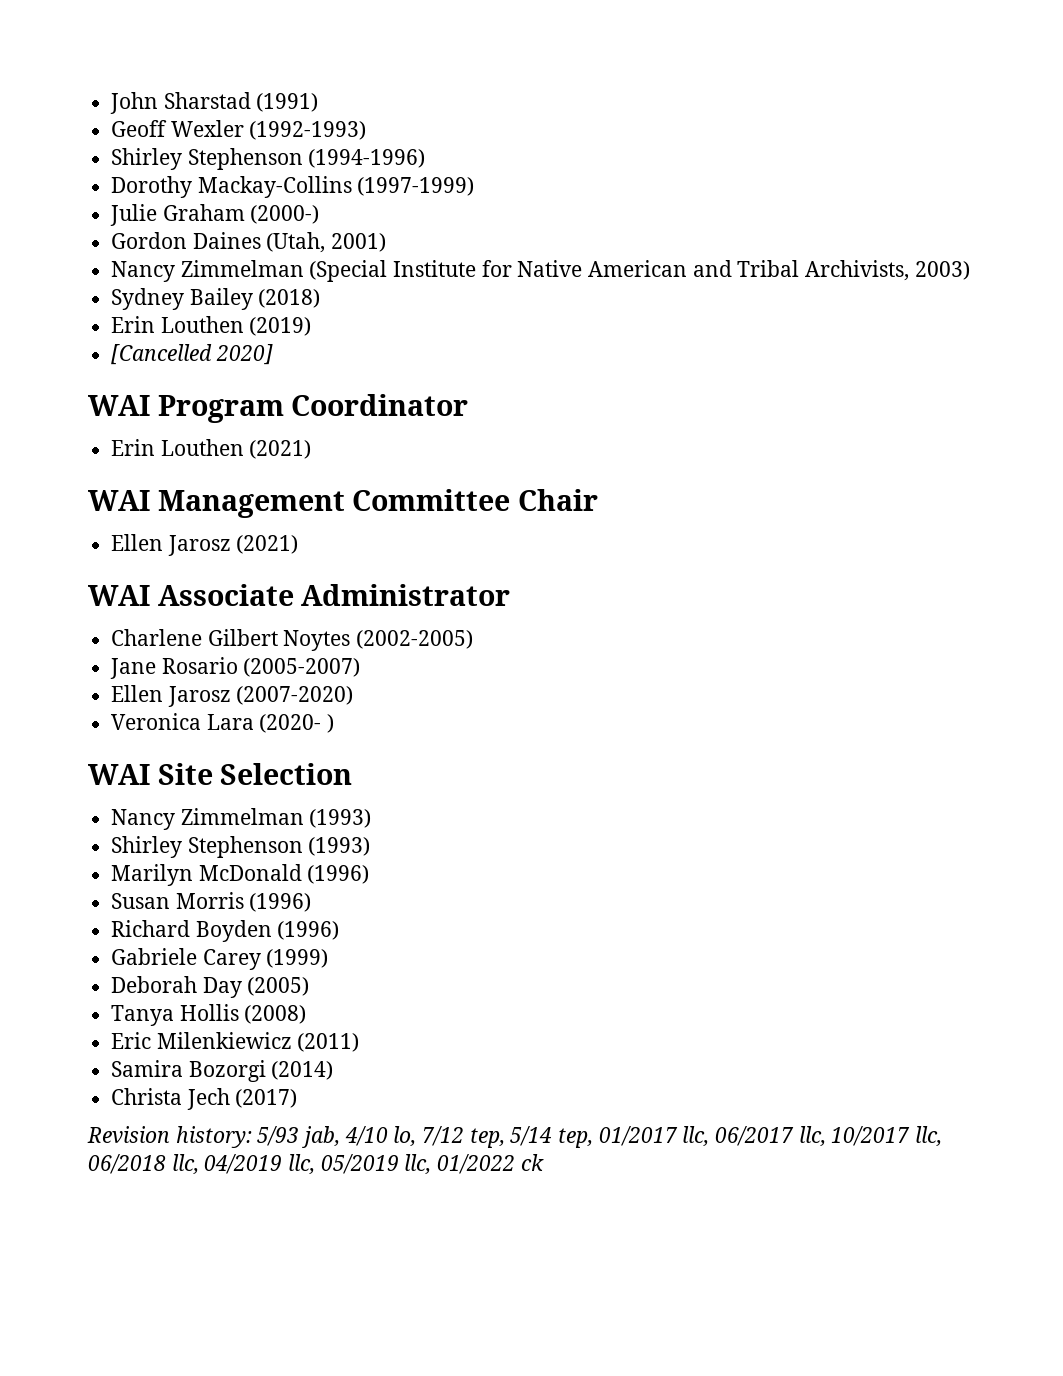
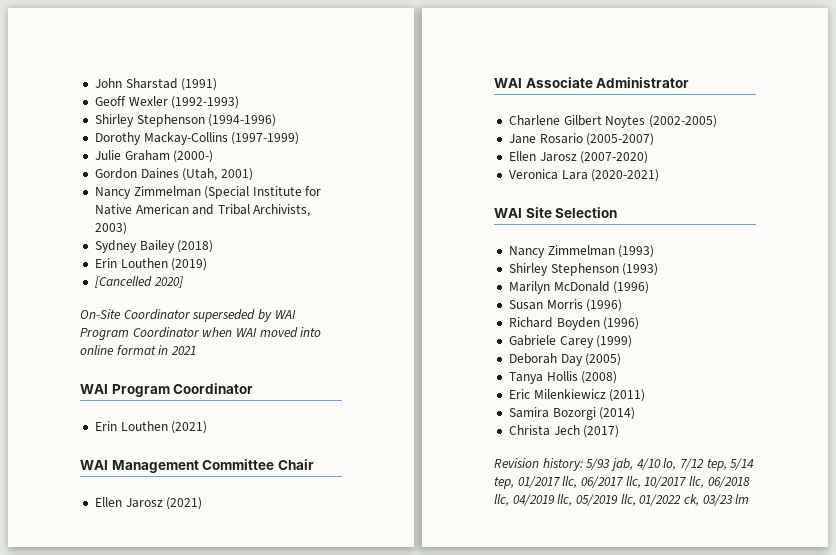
(273, 354) none -> [80,309,296,322] [80,327,322,340] [80,345,196,355] // On-Site Coordinator superseded by WAI Program Coordinator when WAI moved into online format in 2021
[259,714,335,733] (2020- ) -> [591,169,660,182] (2020-2021)
[520,1154,544,1171] ck -> [683,494,750,506] ck, 03/23 lm

